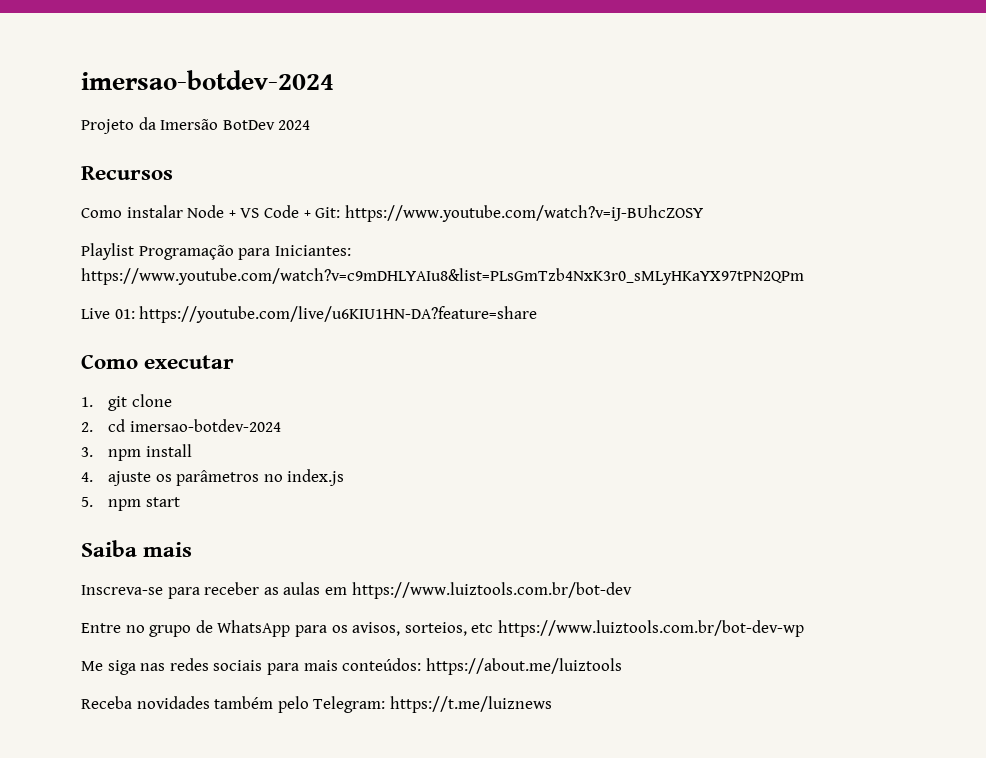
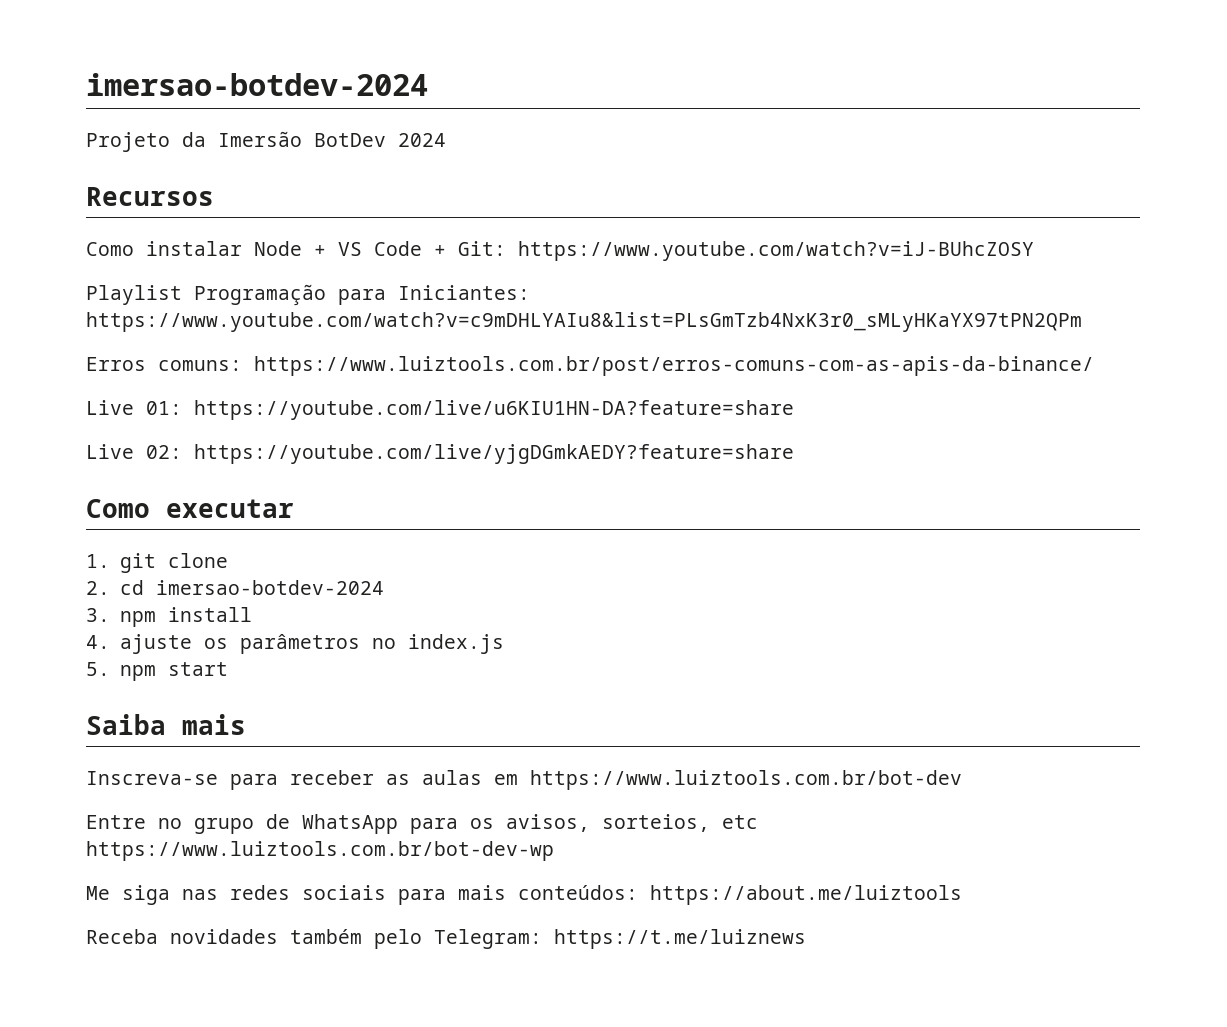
(804, 276) none -> [86,356,1094,376] // Erros comuns: https://www.luiztools.com.br/post/erros-comuns-com-as-apis-da-binance/
(538, 314) none -> [86,444,794,464] // Live 02: https://youtube.com/live/yjgDGmkAEDY?feature=share

